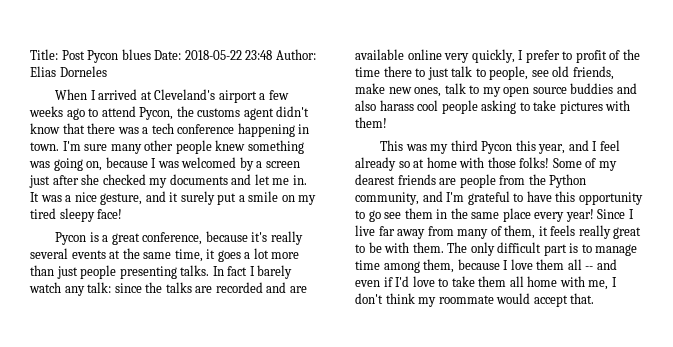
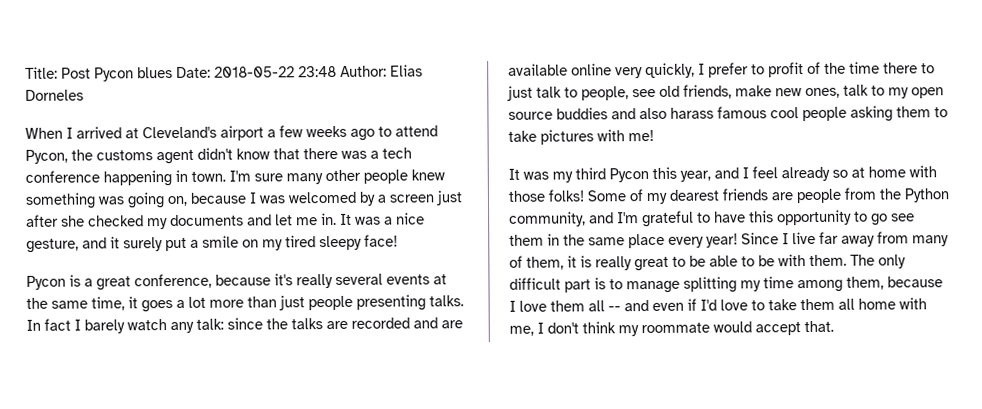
(414, 105) none -> [717,106,767,119] famous
(517, 107) none -> [896,106,931,118] them
[355,117,387,128] [380,140,404,151] them! // This -> [628,129,654,142] [508,168,520,180] me! // It
[550,225,576,236] feels -> [580,255,592,268] is
(382, 247) none -> [709,255,775,267] able to be
(638, 250) none -> [683,276,761,293] splitting my

